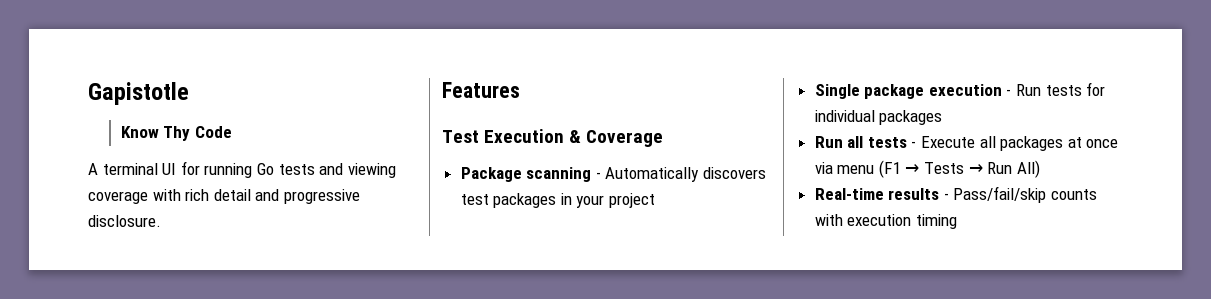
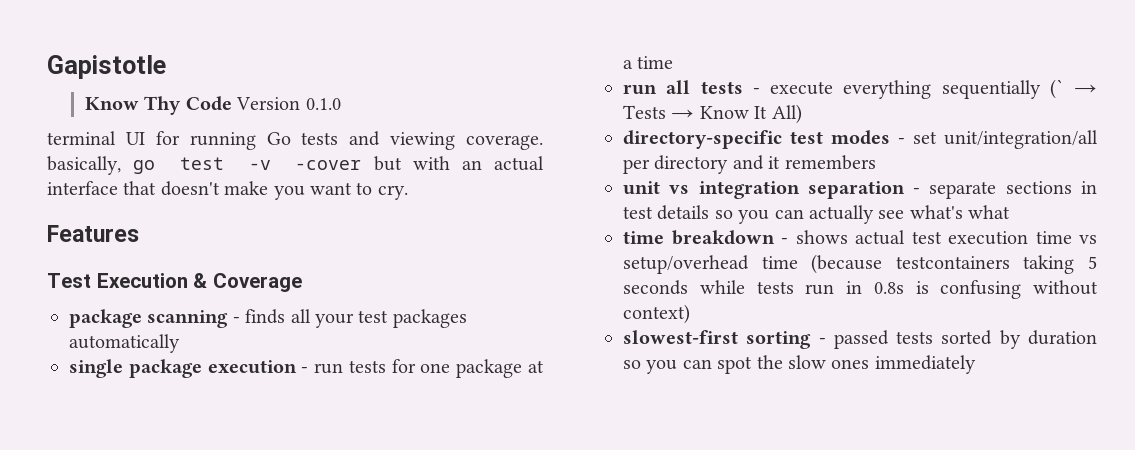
[88,163,98,175] // A -> [236,97,341,110] Version 0.1.0 //
[88,189,360,204] [88,215,161,227] coverage with rich detail and progressive disclosure. -> [466,135,543,150] [47,156,544,175] [47,181,408,200] coverage. basically, go test -v -cover but with an actual interface that doesn't make you want to cry.
[460,167,522,182] Package -> [69,309,142,328] package
[605,167,767,182] [460,193,656,208] [814,84,860,99] Automatically discovers test packages in your project // Single -> [245,309,467,328] [69,334,180,353] [69,359,123,378] finds all your test packages automatically // single
[1016,84,1042,96] Run -> [314,363,344,374] run
[814,110,943,125] [814,136,1119,151] [814,160,901,178] individual packages // Run all tests - Execute all packages at once via menu (F1 -> [420,359,544,378] [623,56,674,69] [623,79,1064,99] one package at a time // run all tests - execute everything sequentially (`
[987,162,1013,174] Run -> [699,106,768,119] Know It
[814,186,1098,203] [814,214,957,229] Real-time results - Pass/fail/skip counts with execution timing -> [623,130,1098,149] [623,155,876,174] [623,181,1097,199] [623,205,1011,224] [623,230,1097,245] [623,254,1097,274] [623,280,1098,299] [623,304,690,324] [623,330,1097,349] [623,355,976,374] directory-specific test modes - set unit/integration/all per directory and it remembers // unit vs integration separation - separate sections in test details so you can actually see what's what // time breakdown - shows actual test execution time vs setup/overhead time (because testcontainers taking 5 seconds while tests run in 0.8s is confusing without context) // slowest-first sorting - passed tests sorted by duration so you can spot the slow ones immediately

